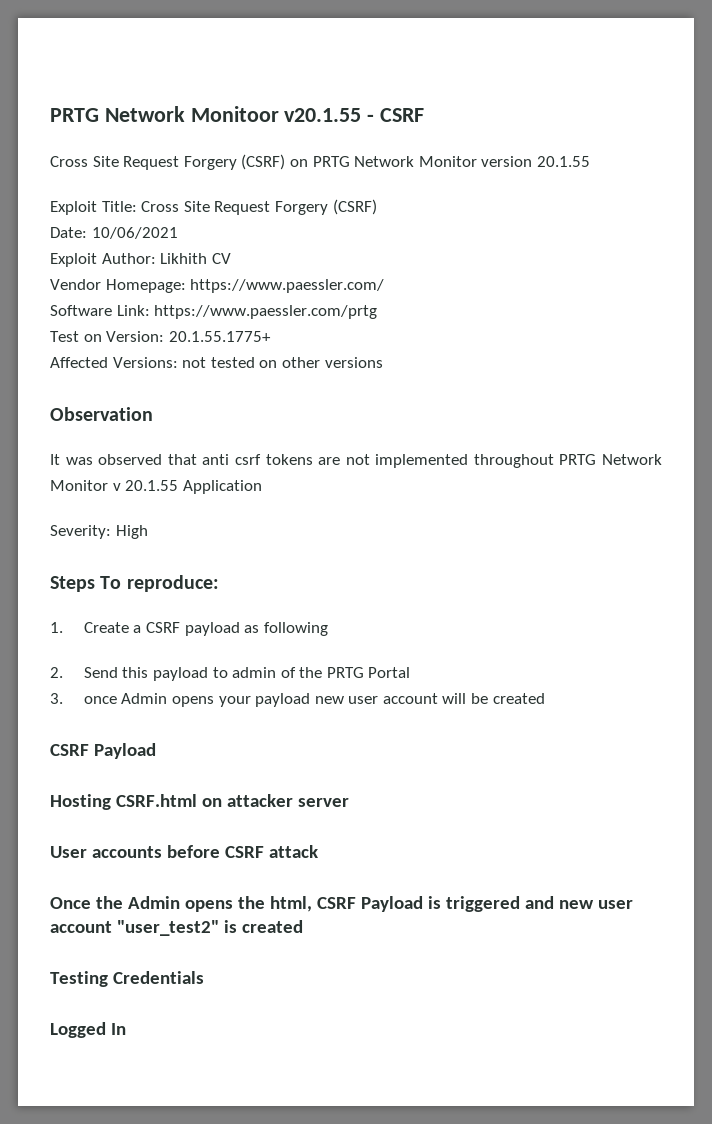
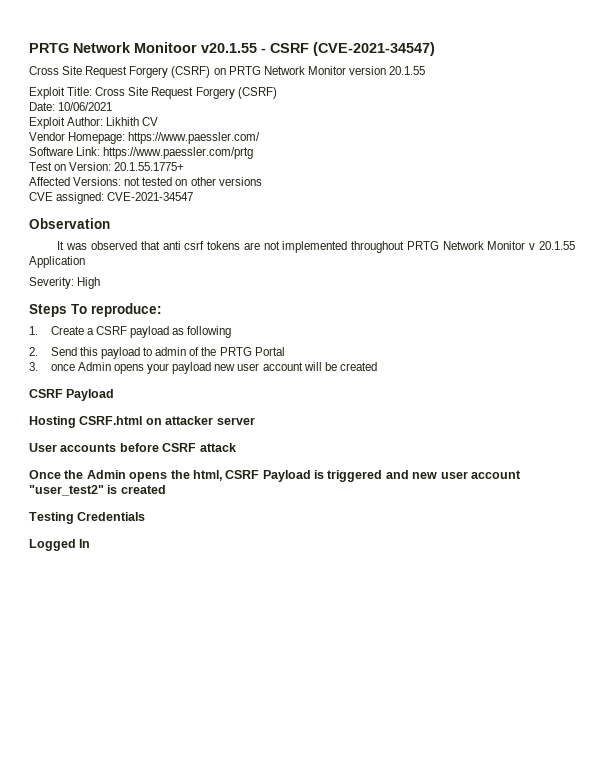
(425, 115) none -> [313,42,435,56] (CVE-2021-34547)
(383, 362) none -> [29,192,194,204] // CVE assigned: CVE-2021-34547

